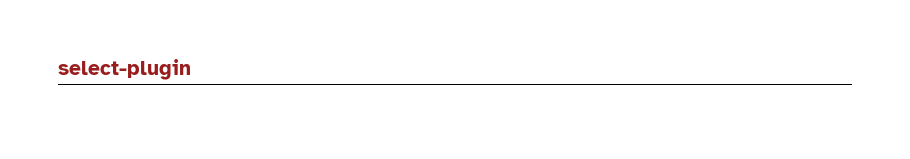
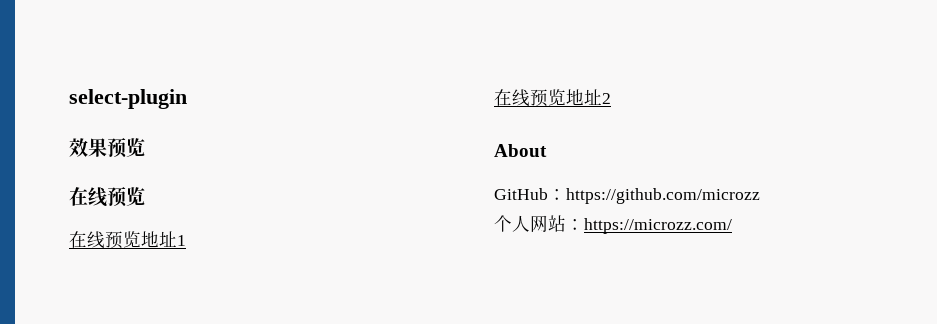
(191, 69) none -> [69,138,145,158] [69,187,145,207] [69,231,186,249] [494,89,611,107] [494,144,547,157] [494,188,760,204] [494,215,732,234] // 效果预览 // 在线预览 // 在线预览地址1 // 在线预览地址2 // About // GitHub：https://github.com/microzz // 个人网站：https://microzz.com/

